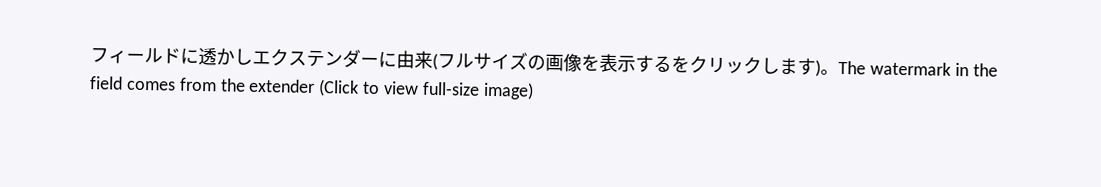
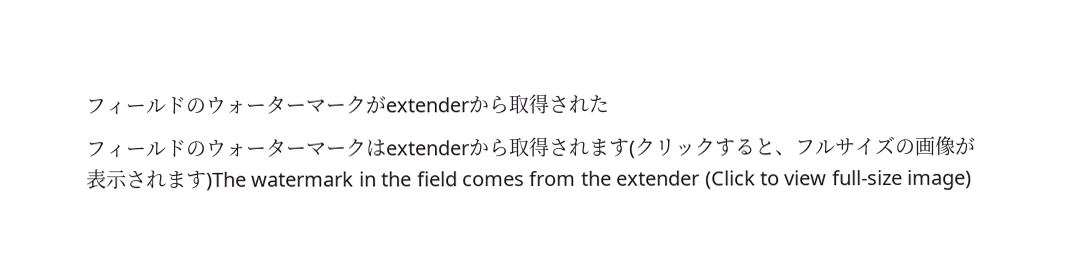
[90,46,866,77] フィールドに透かしエクステンダーに由来(フルサイズの画像を表示するをクリックします)。The -> [85,93,609,115] [86,135,976,159] [86,169,247,191] フィールドのウォーターマークがextenderから取得された // フィールドのウォーターマークはextenderから取得されます(クリックすると、フルサイズの画像が表示されます)The

